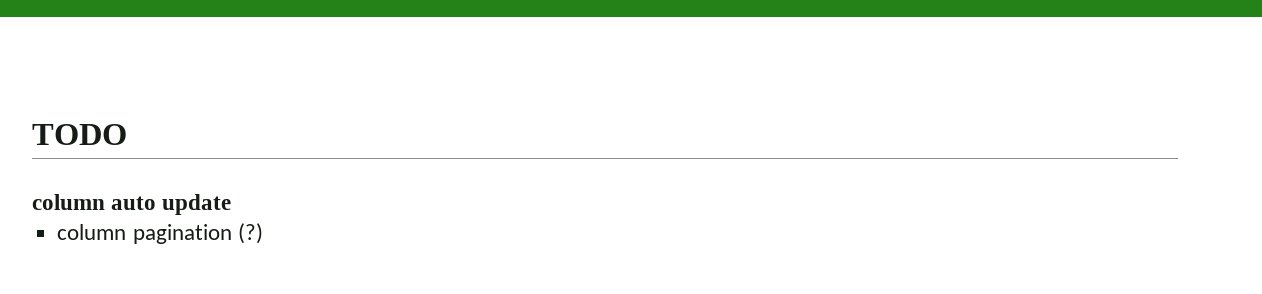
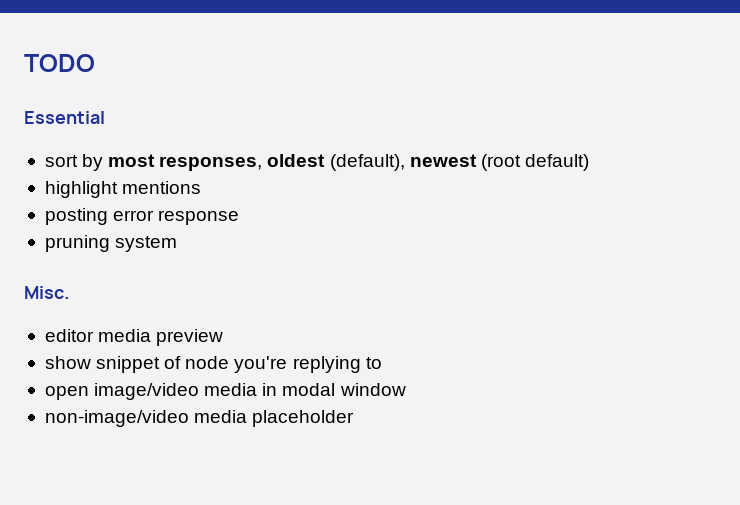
[32,194,232,215] [57,223,263,244] column auto update // column pagination (?) -> [24,111,105,124] [44,154,589,171] [44,181,202,198] [44,208,240,225] [44,235,178,252] [24,286,69,299] [44,329,224,346] [44,356,382,373] [44,383,406,400] [44,410,355,427] Essential // sort by most responses, oldest (default), newest (root default) // highlight mentions // posting error response // pruning system // Misc. // editor media preview // show snippet of node you're replying to // open image/video media in modal window // non-image/video media placeholder

